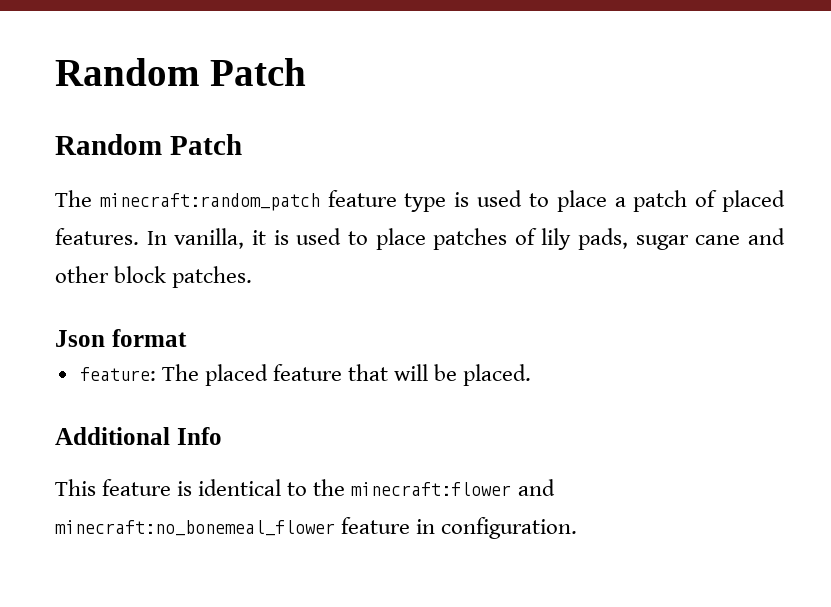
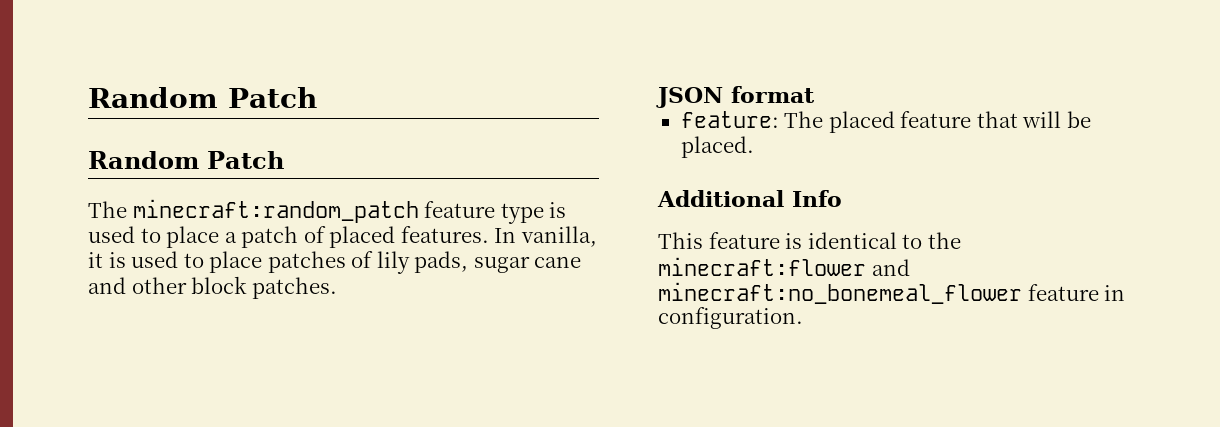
[55,330,105,347] Json -> [656,87,723,108] JSON

